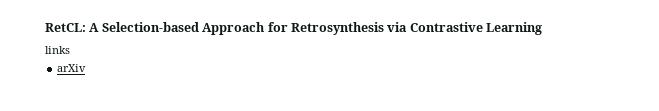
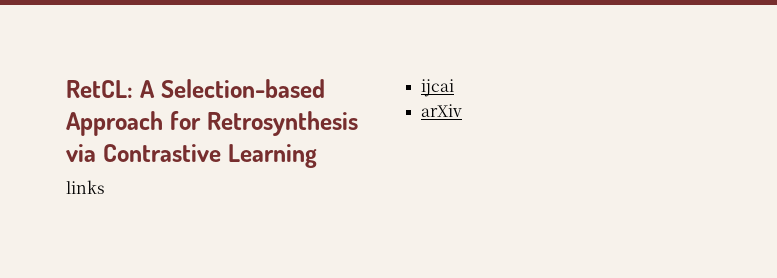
(70, 50) none -> [420,79,454,97] // ijcai

